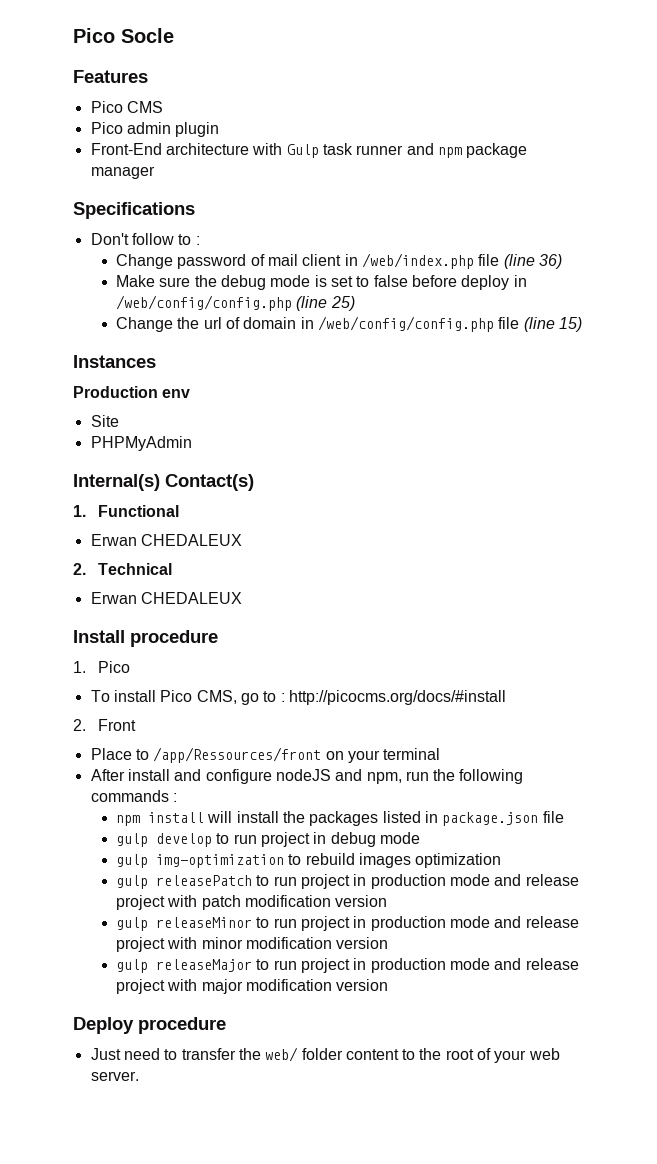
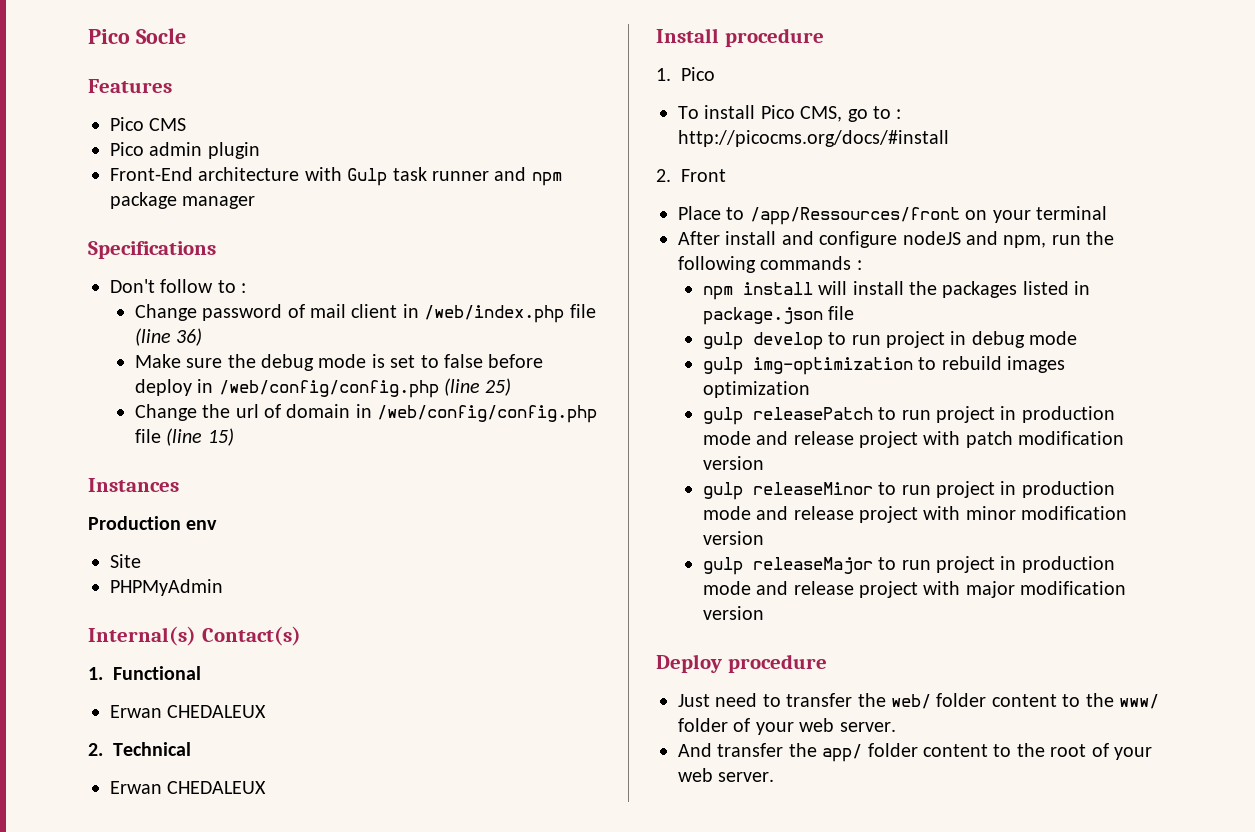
(442, 1054) none -> [1119,694,1159,709] [678,718,896,735] [678,743,1045,762] www/ folder of your web server. // And transfer the app/ folder content to the

